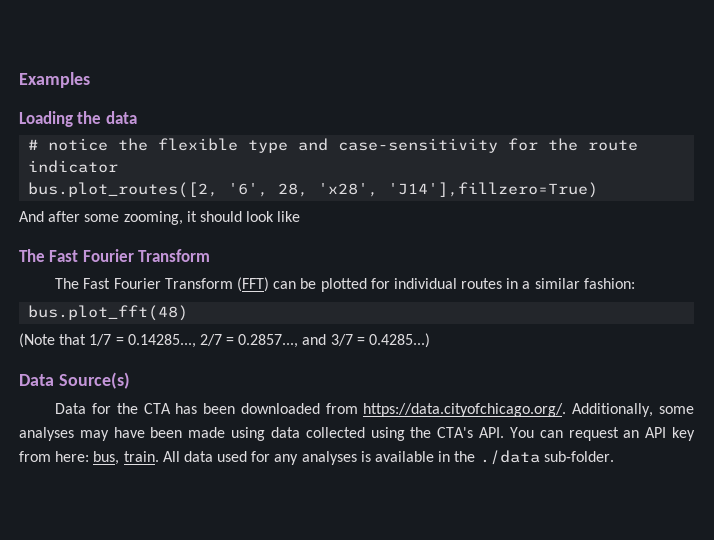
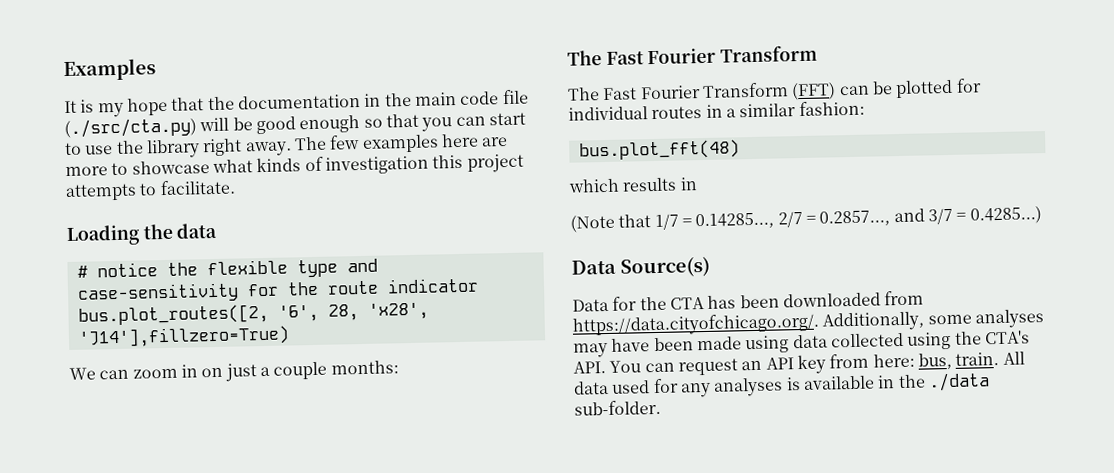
(90, 80) none -> [64,89,529,118] [64,112,526,139] [64,133,509,159] [65,153,524,177] [65,179,236,202] // It is my hope that the documentation in the main code file (./src/cta.py) will be good enough so that you can start to use the library right away. The few examples here are more to showcase what kinds of investigation this project attempts to facilitate.
[19,211,301,225] And after some zooming, it should look like -> [69,360,399,382] We can zoom in on just a couple months:
(189, 313) none -> [568,177,698,193] // which results in

